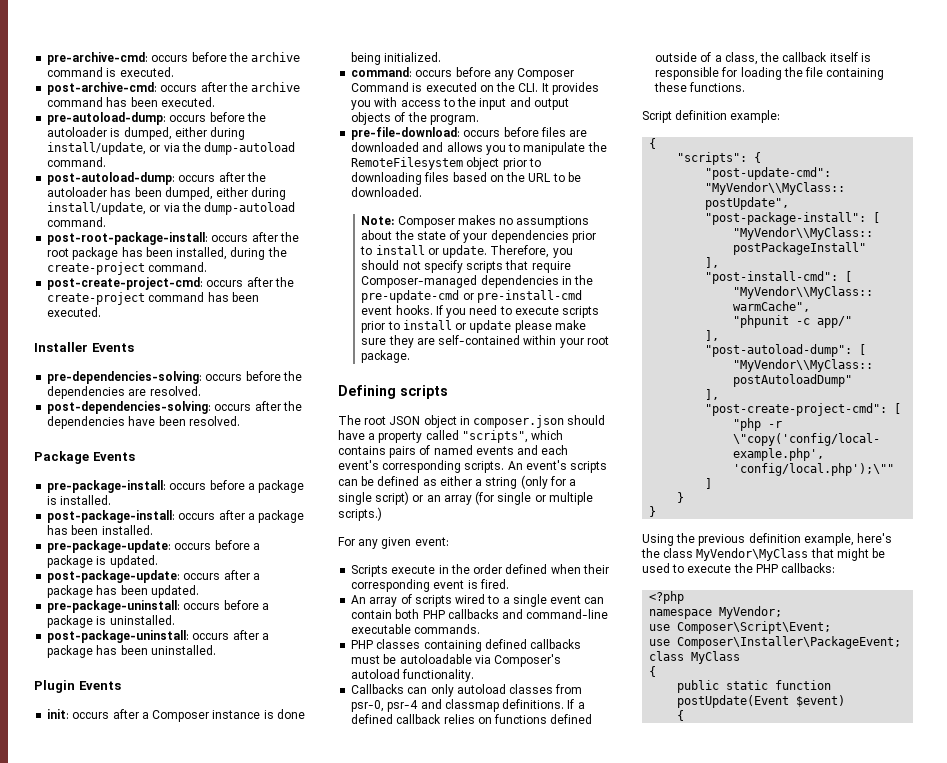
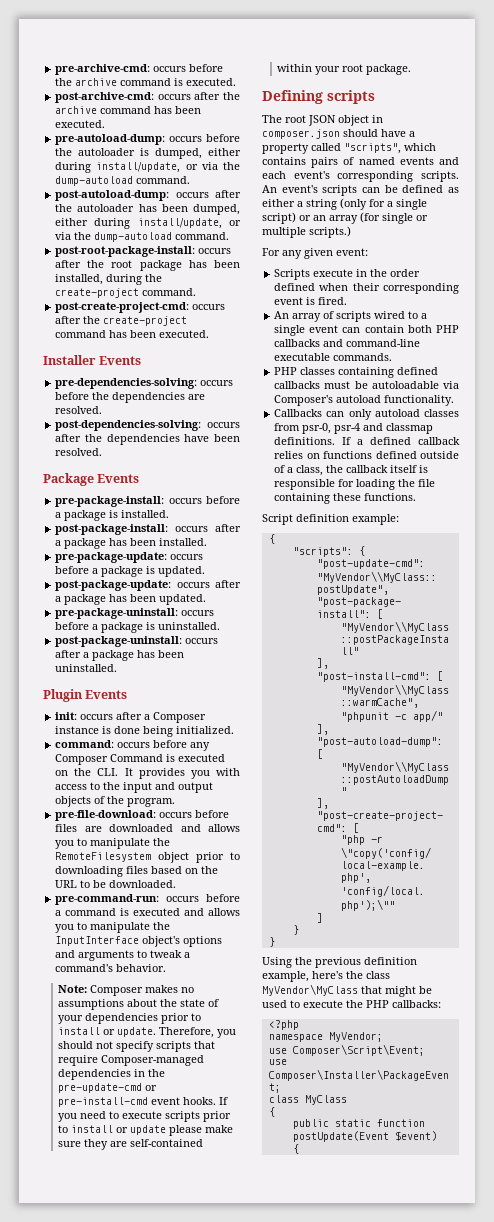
(423, 192) none -> [55,894,240,905] [55,908,240,916] [55,922,171,933] [55,936,223,947] [55,950,191,961] [55,964,167,972] // pre-command-run: occurs before a command is executed and allows you to manipulate the InputInterface object's options and arguments to tweak a command's behavior.

